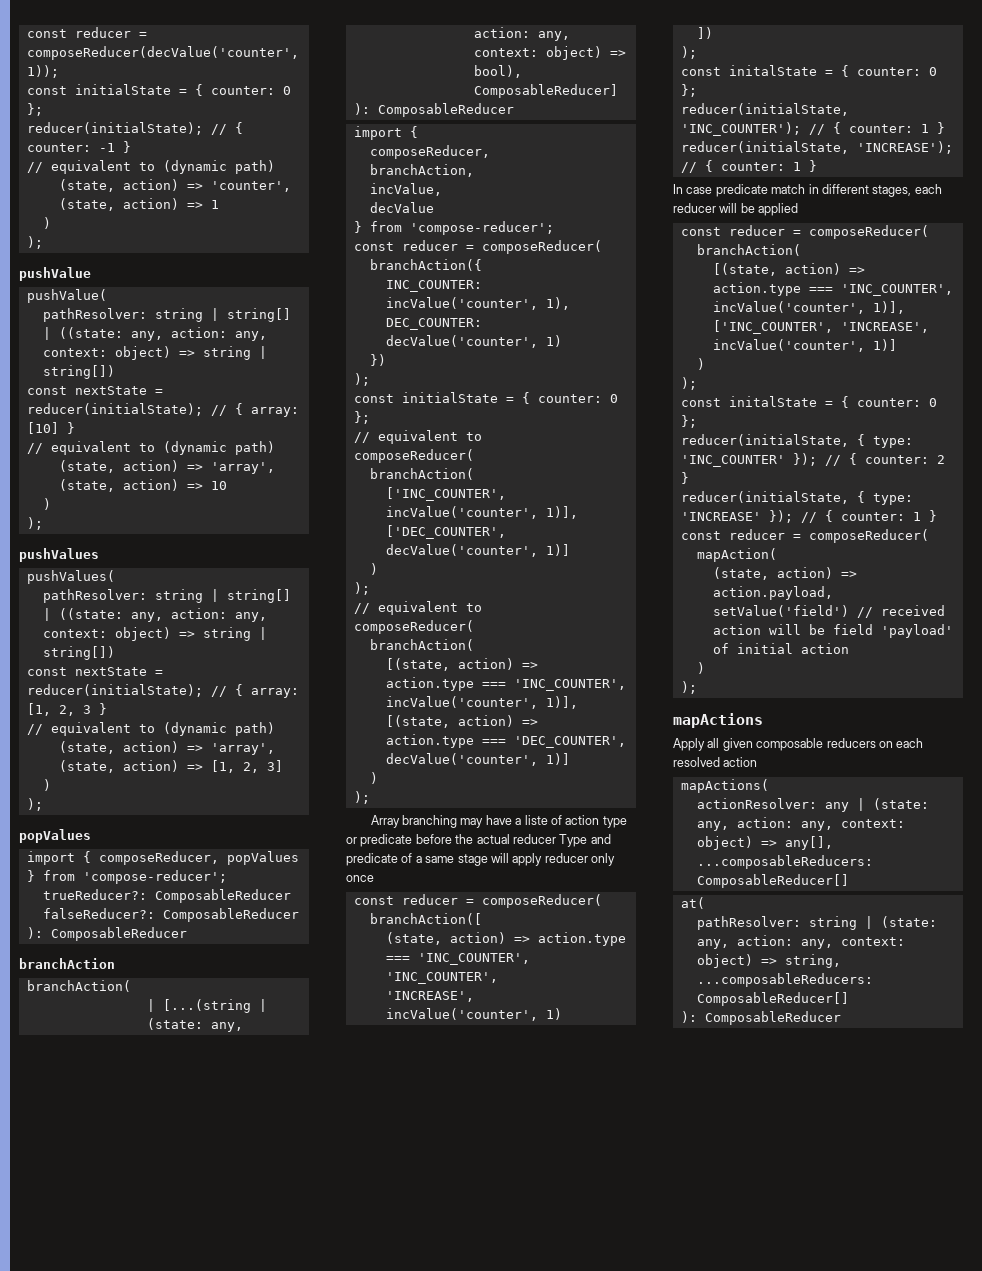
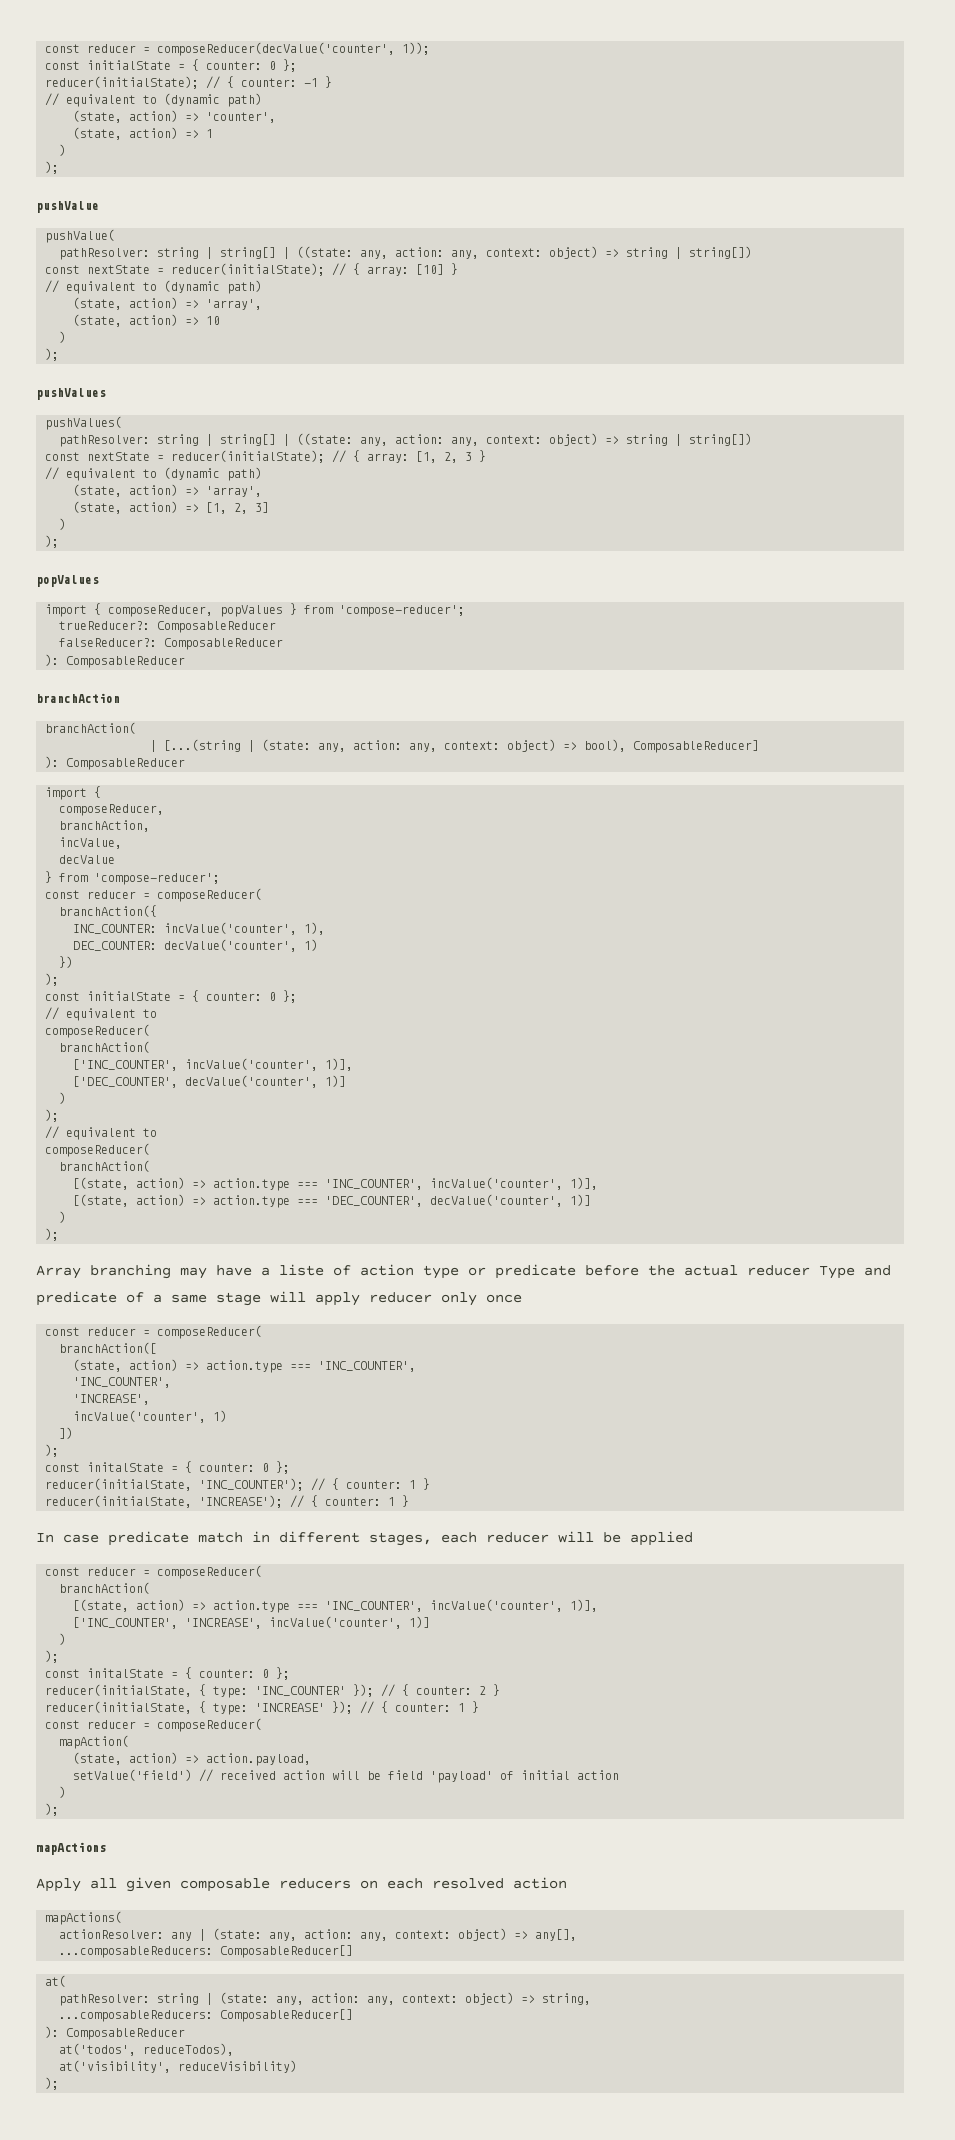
(841, 1018) none -> [59,2043,235,2056] [59,2060,298,2073] [45,2077,60,2090] // at('todos', reduceTodos), // at('visibility', reduceVisibility) // );

